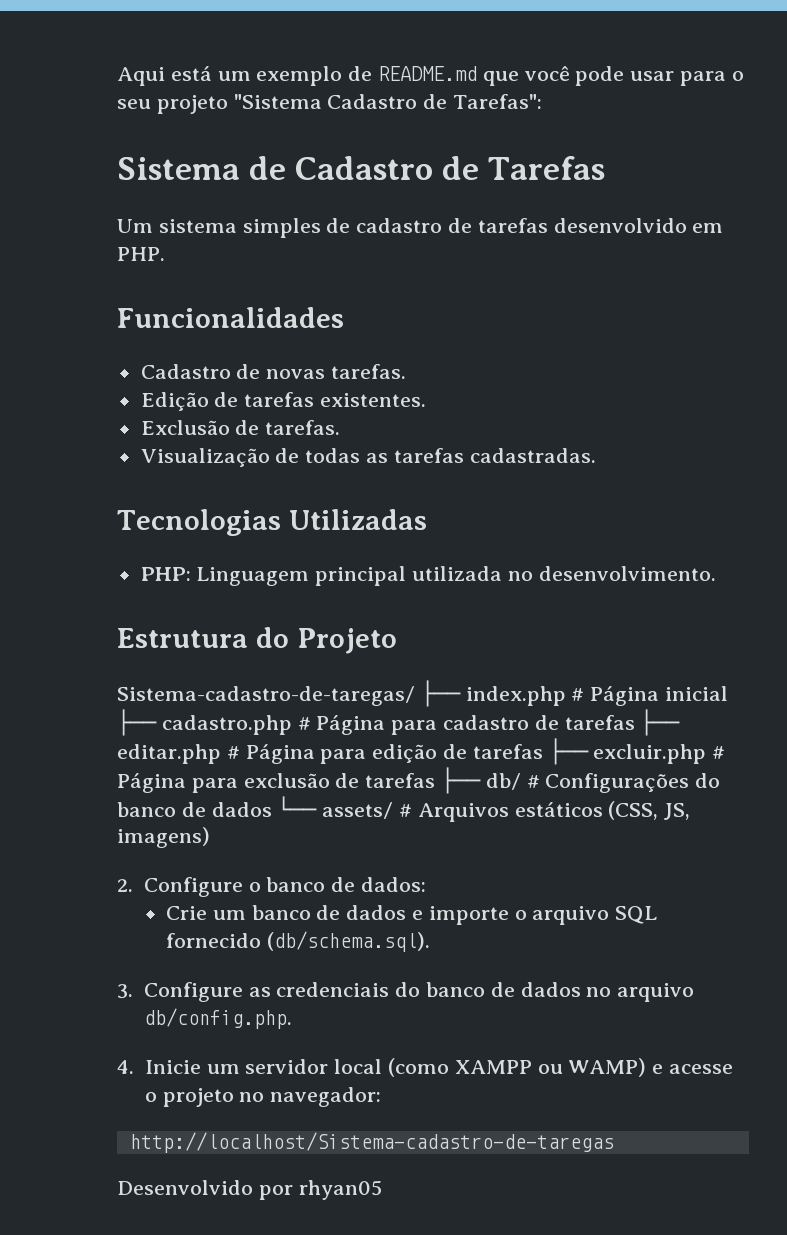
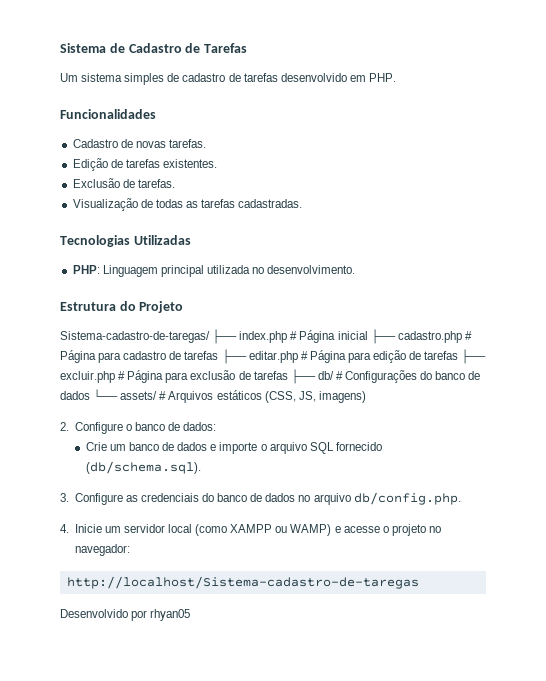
[117,66,744,86] [117,94,543,114] Aqui está um exemplo de README.md que você pode usar para o seu projeto "Sistema Cadastro de Tarefas": // -> (60, 48) none

